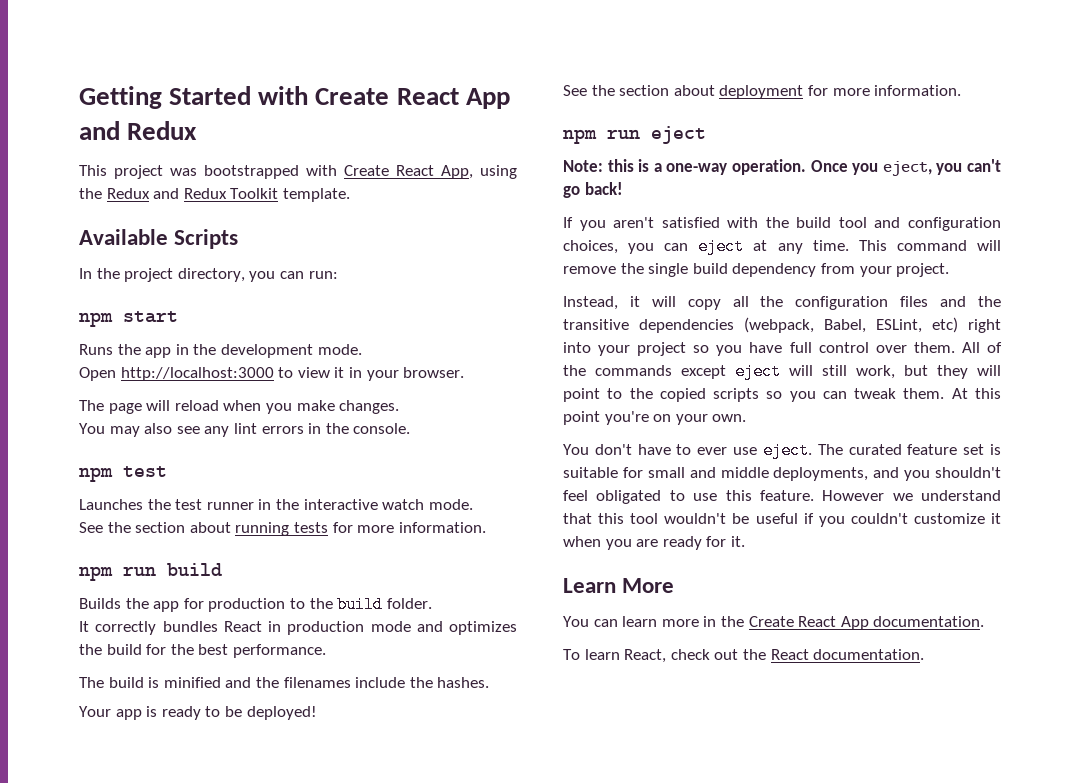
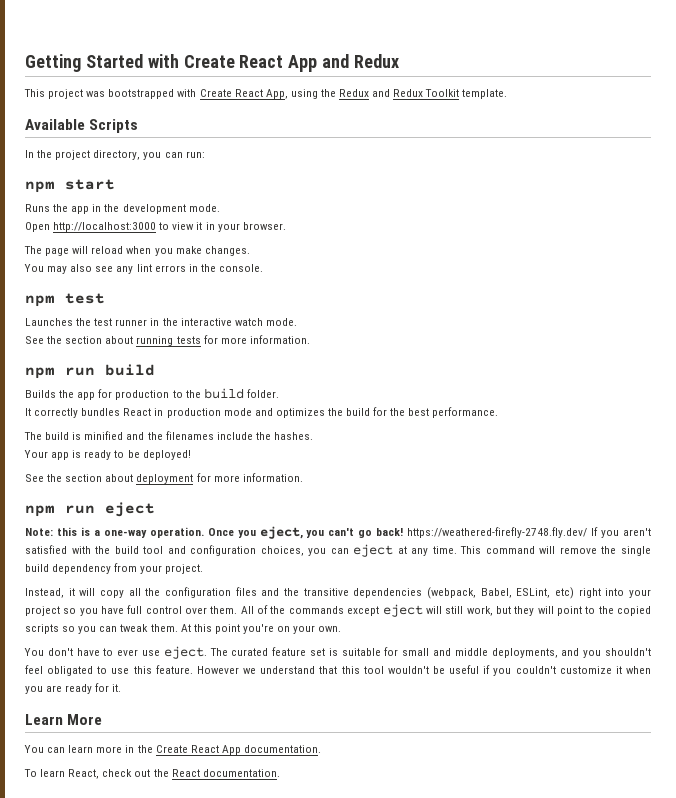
(623, 188) // -> [407,527,588,538] https://weathered-firefly-2748.fly.dev/

